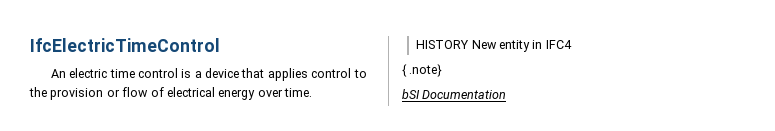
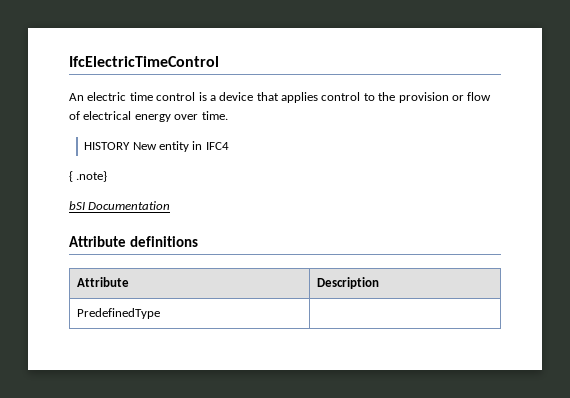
(507, 94) none -> [69,236,198,247] [76,277,129,287] [316,277,379,289] [76,308,160,319] // Attribute definitions // Attribute | Description // PredefinedType |

